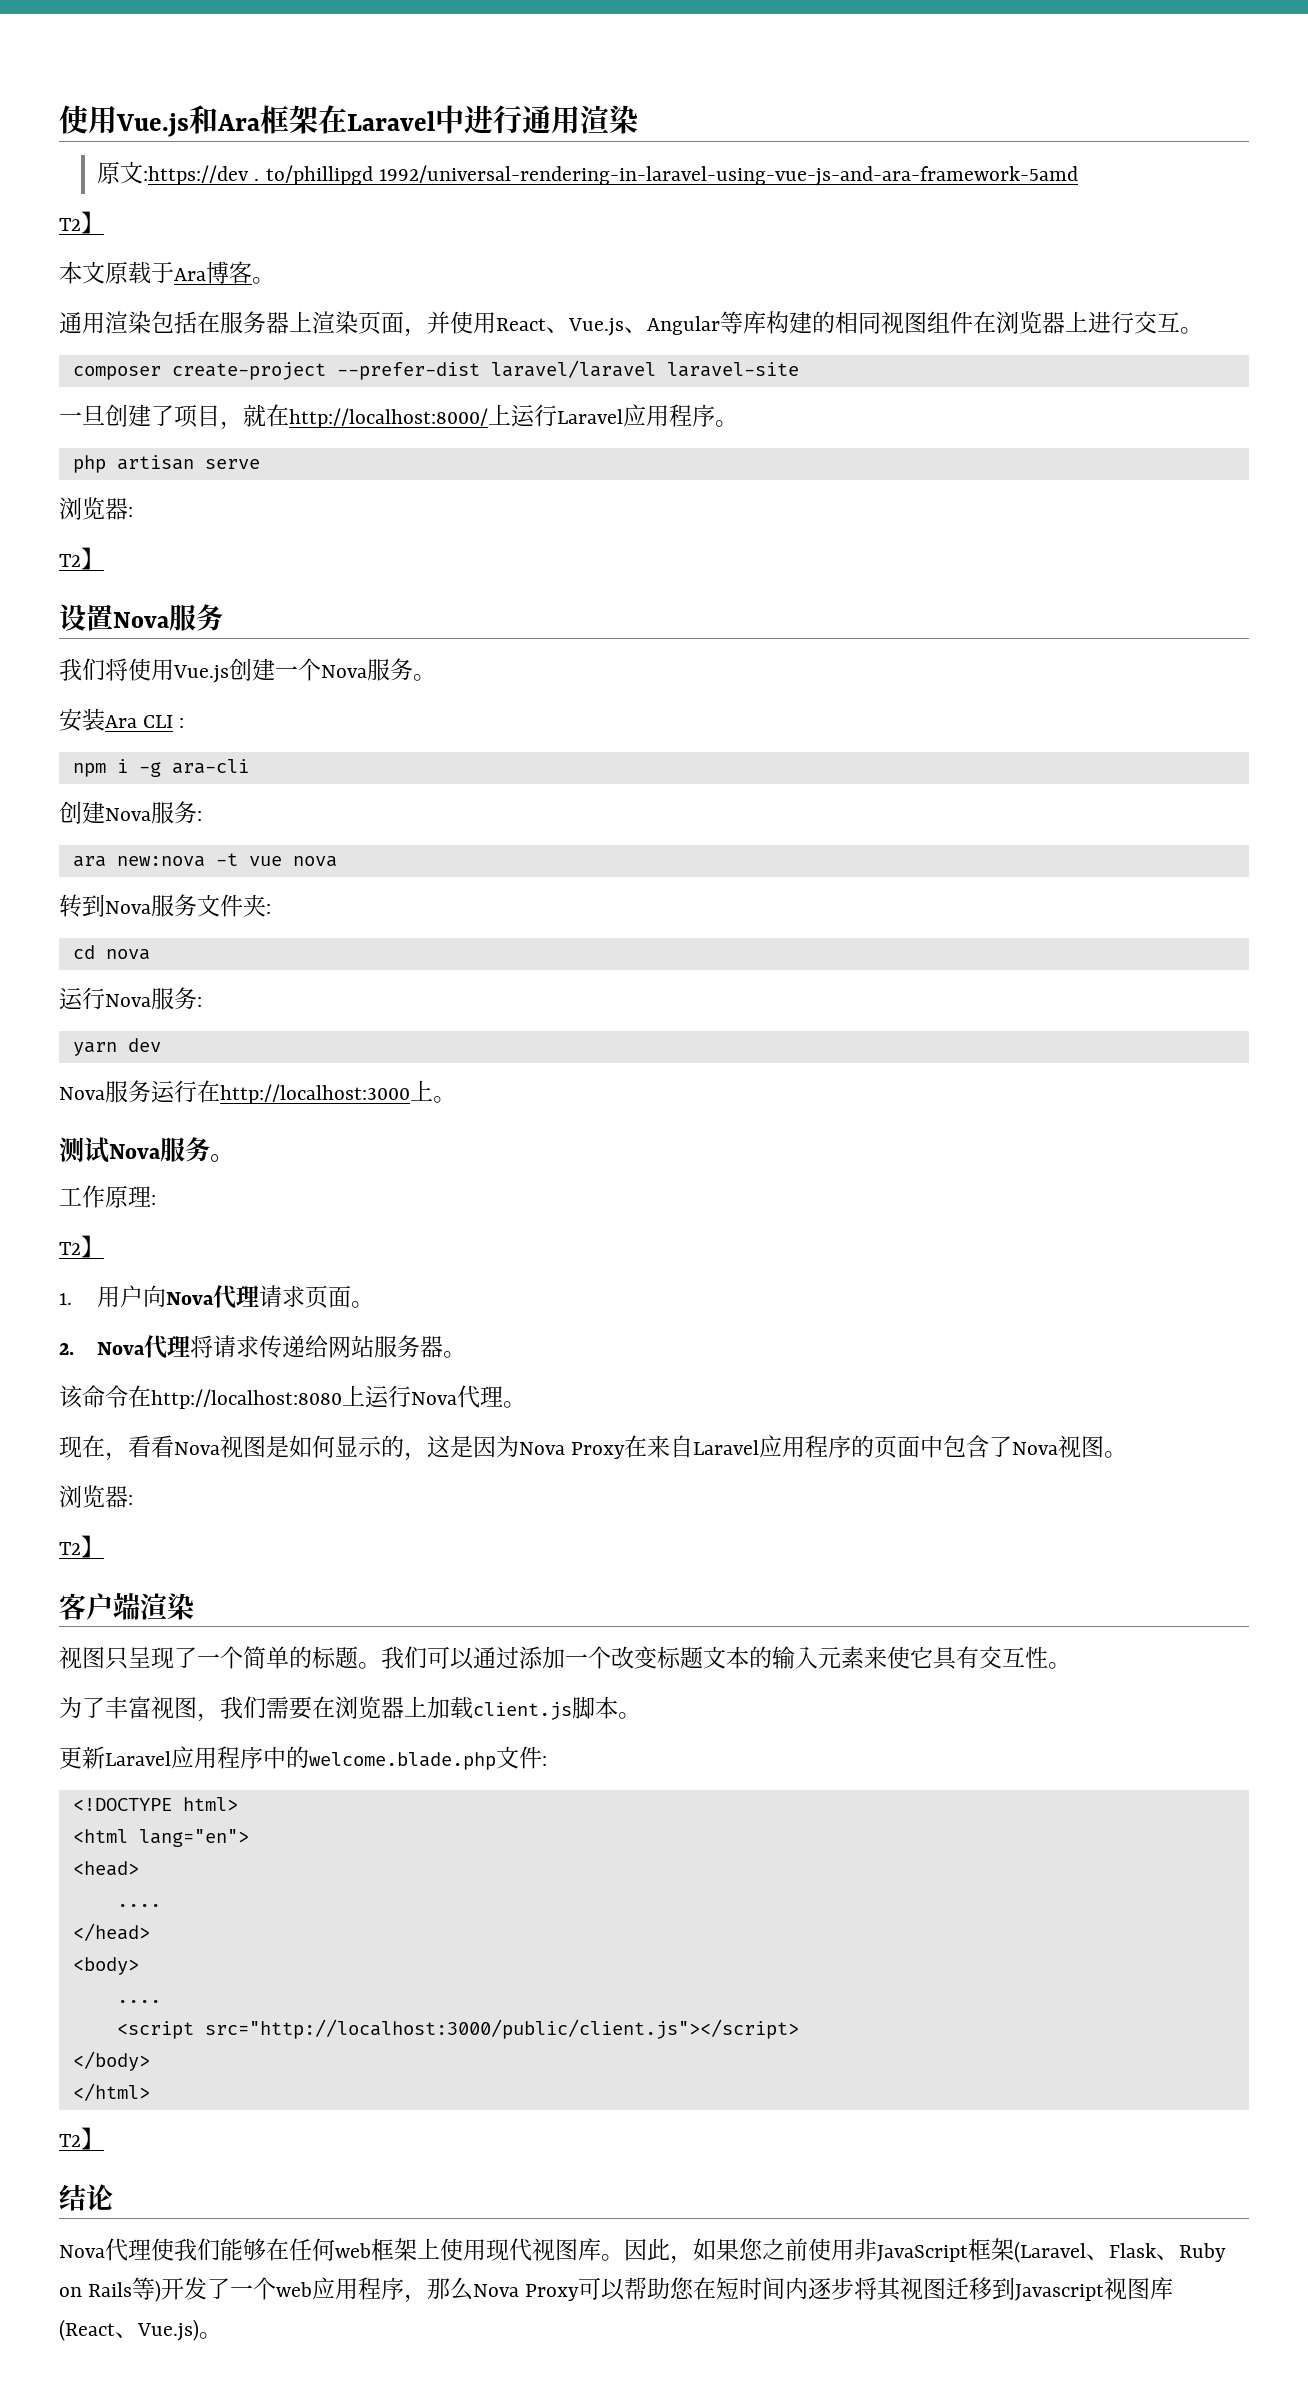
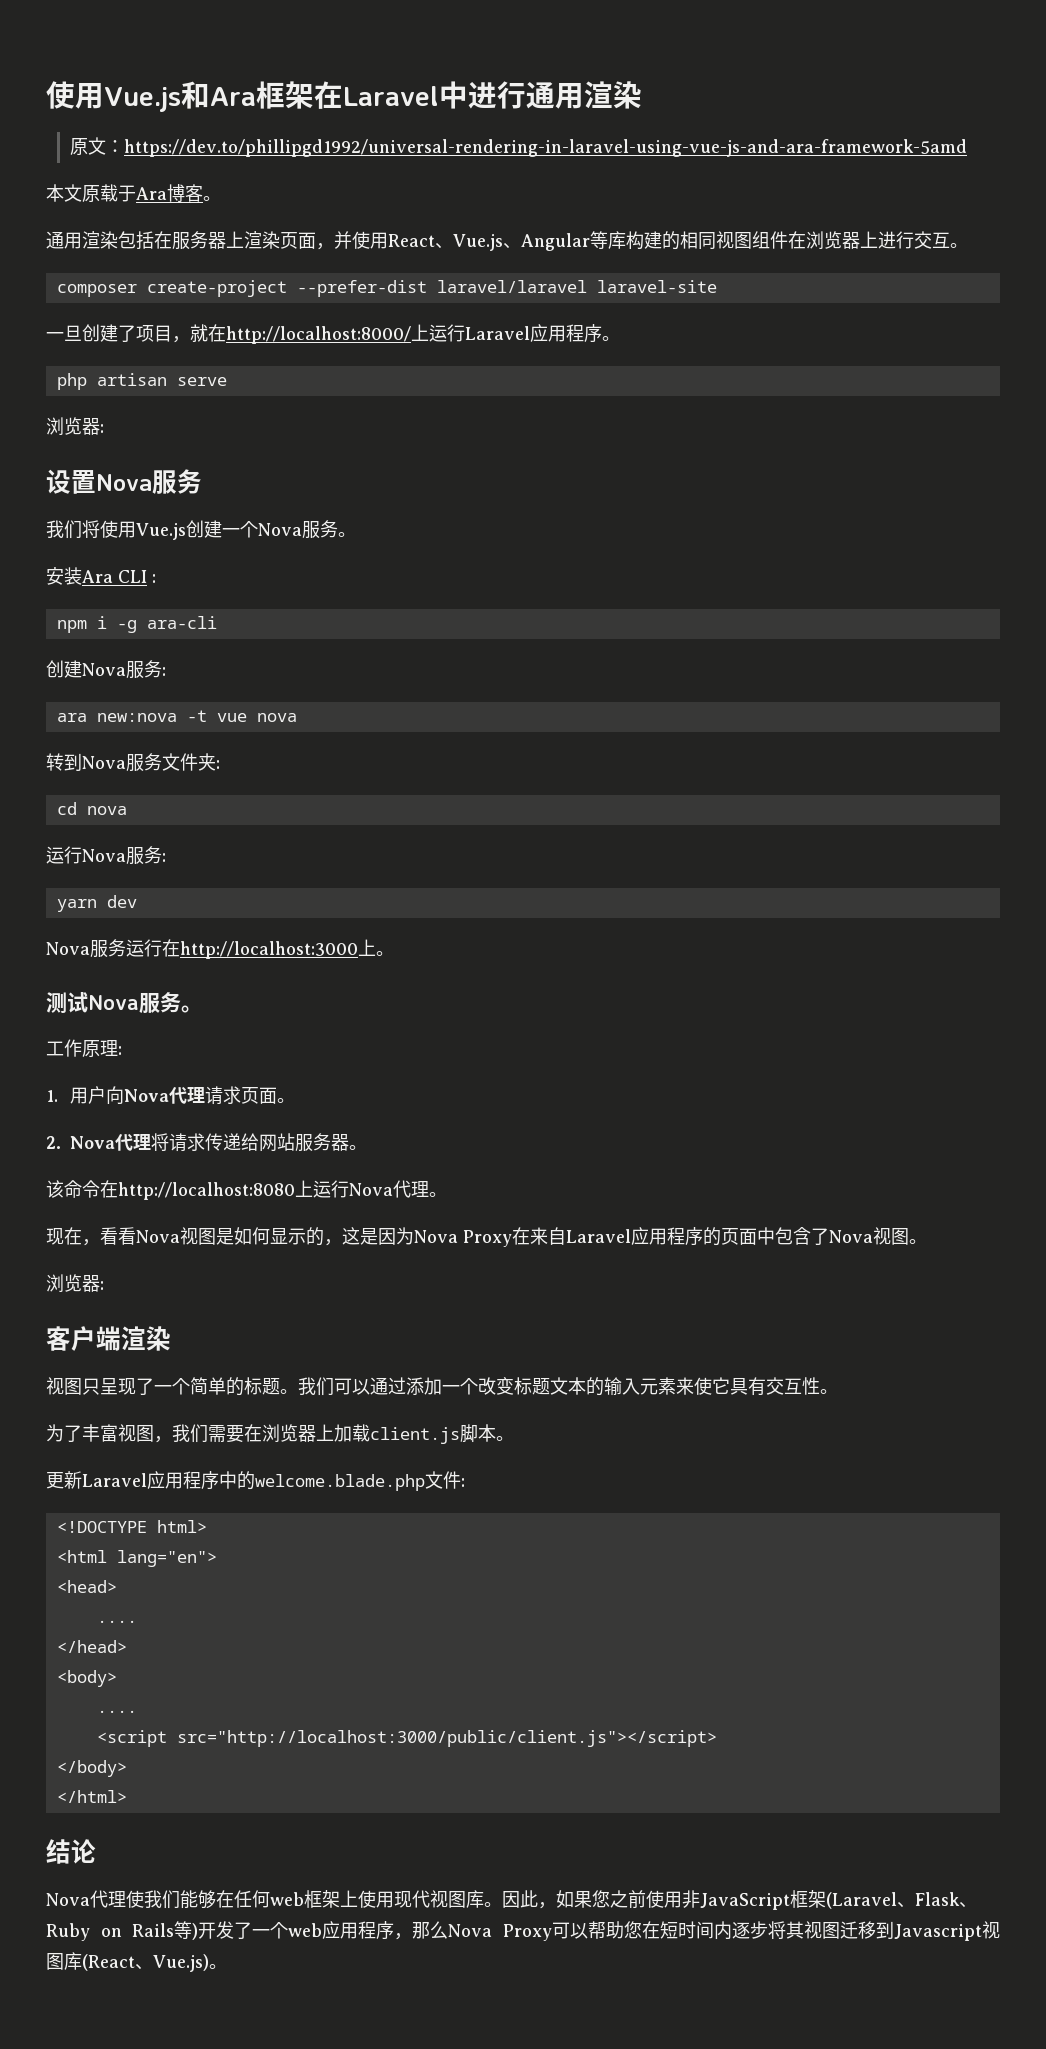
[143,165,1078,186] [59,211,104,234] :https://dev . to/phillipgd 1992/universal-rendering-in-laravel-using-vue-js-and-ara-framework-5amd // T2】 -> [105,139,967,157] ：https://dev.to/phillipgd1992/universal-rendering-in-laravel-using-vue-js-and-ara-framework-5amd
[59,547,104,570] // T2】 -> (104, 428) none
[59,1235,104,1258] // T2】 -> (122, 1050) none
[59,1535,104,1558] // T2】 -> (104, 1285) none
[59,2127,104,2150] // T2】 -> (127, 1796) none

